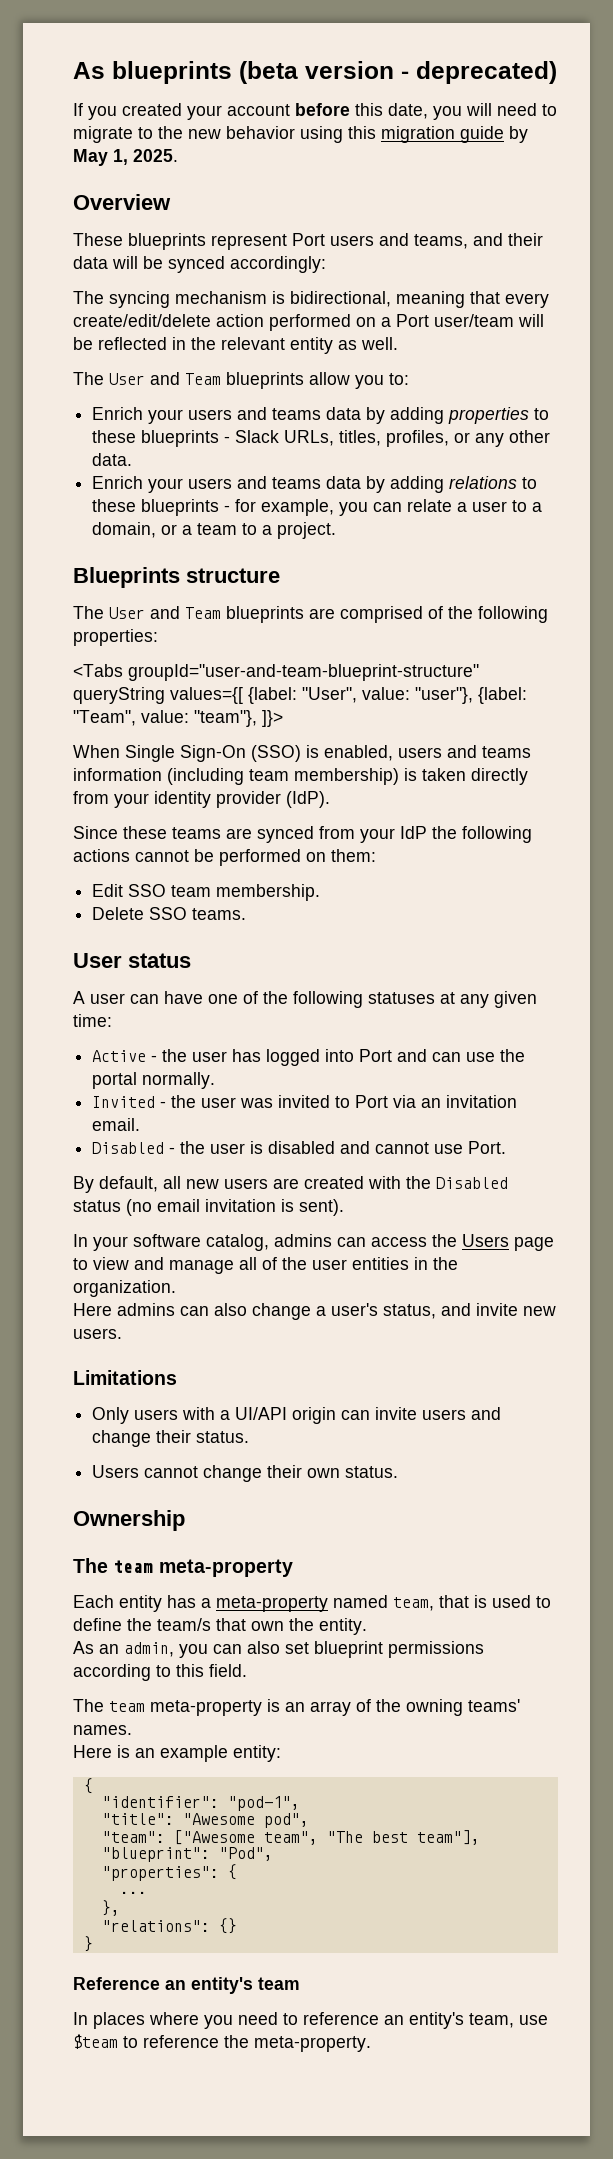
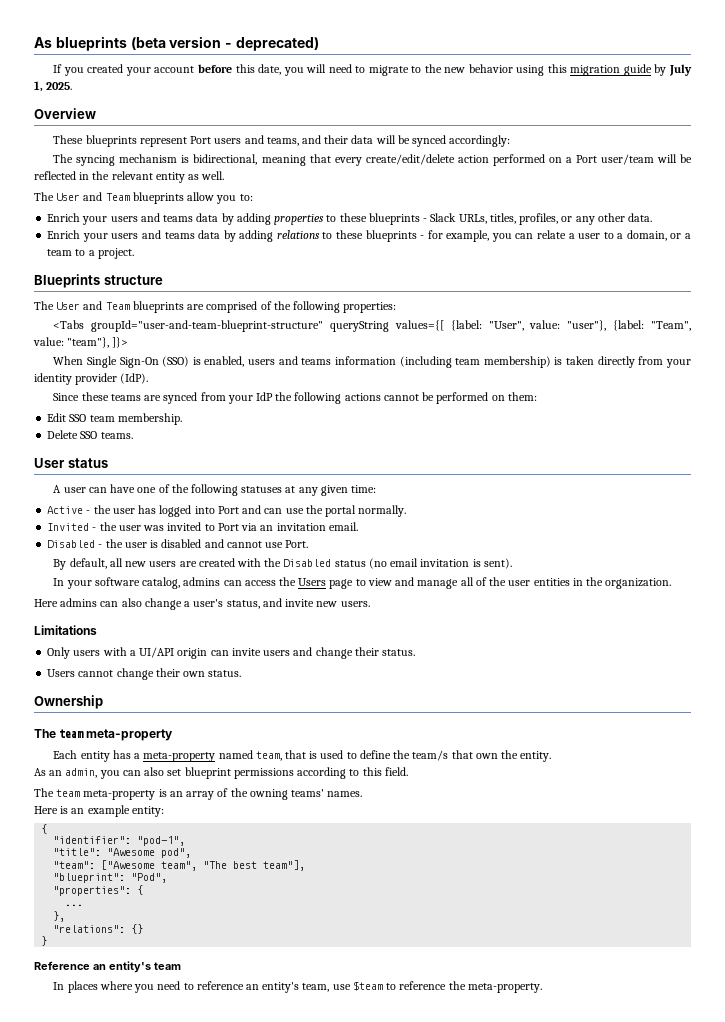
[73,149,108,166] May -> [669,64,692,76] July

